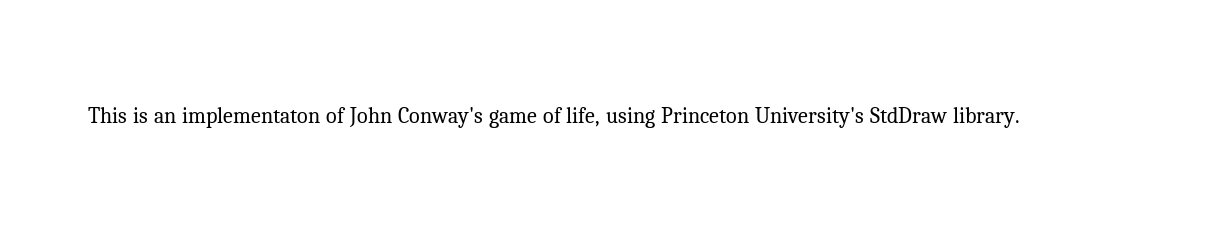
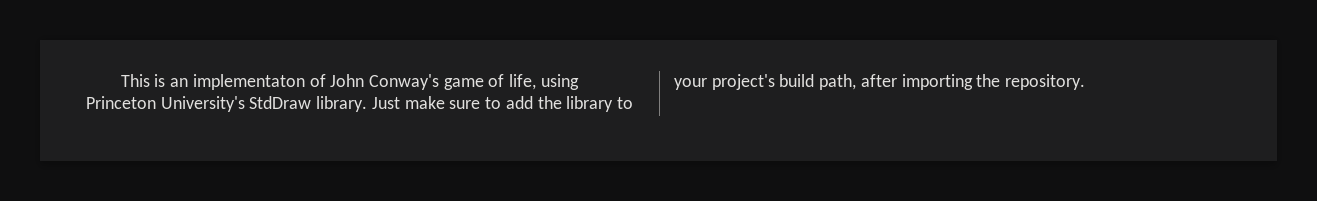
(1021, 117) none -> [371,96,633,112] [674,74,1086,90] Just make sure to add the library to your project's build path, after importing the repository.

